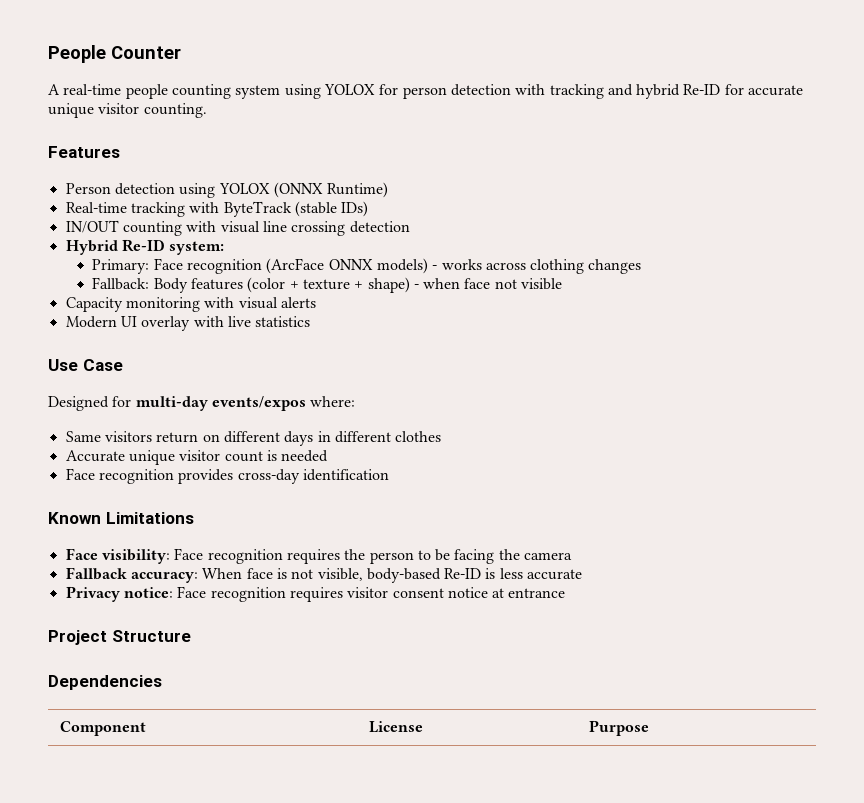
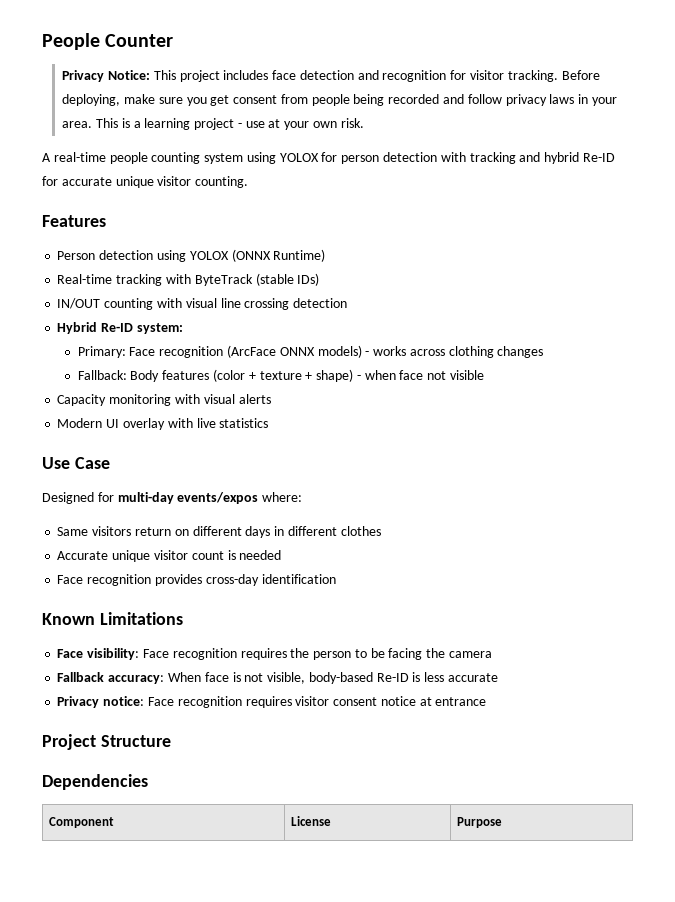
(181, 52) none -> [62,70,600,82] [62,94,617,106] [62,118,364,130] // Privacy Notice: This project includes face detection and recognition for visitor tracking. Before deploying, make sure you get consent from people being recorded and follow privacy laws in your area. This is a learning project - use at your own risk.

